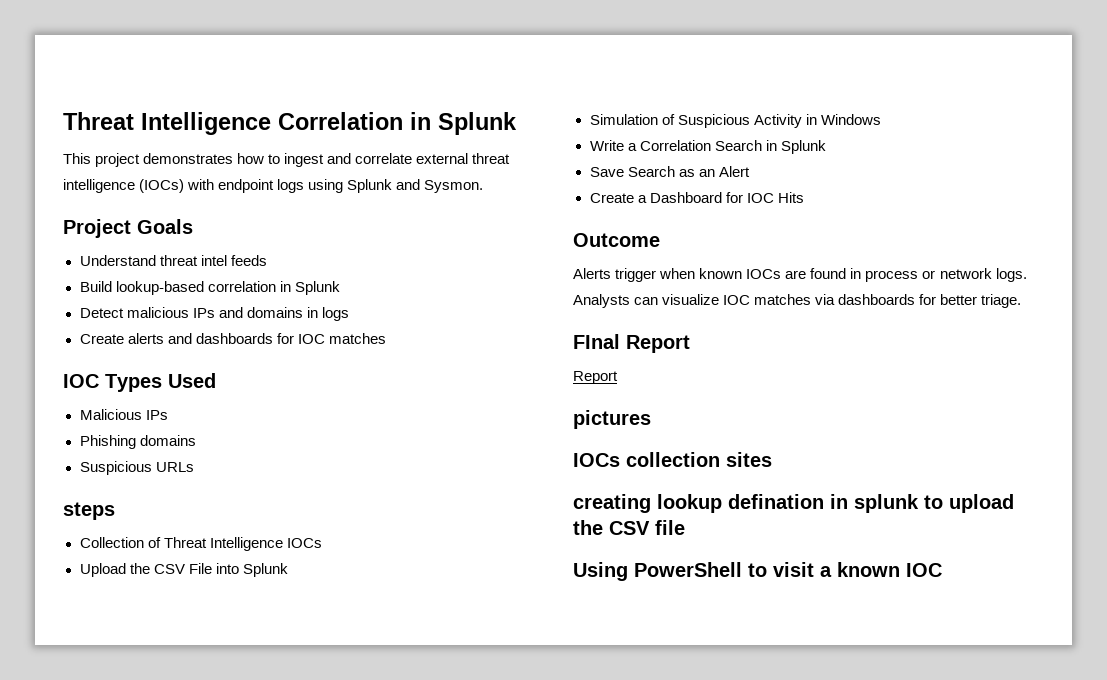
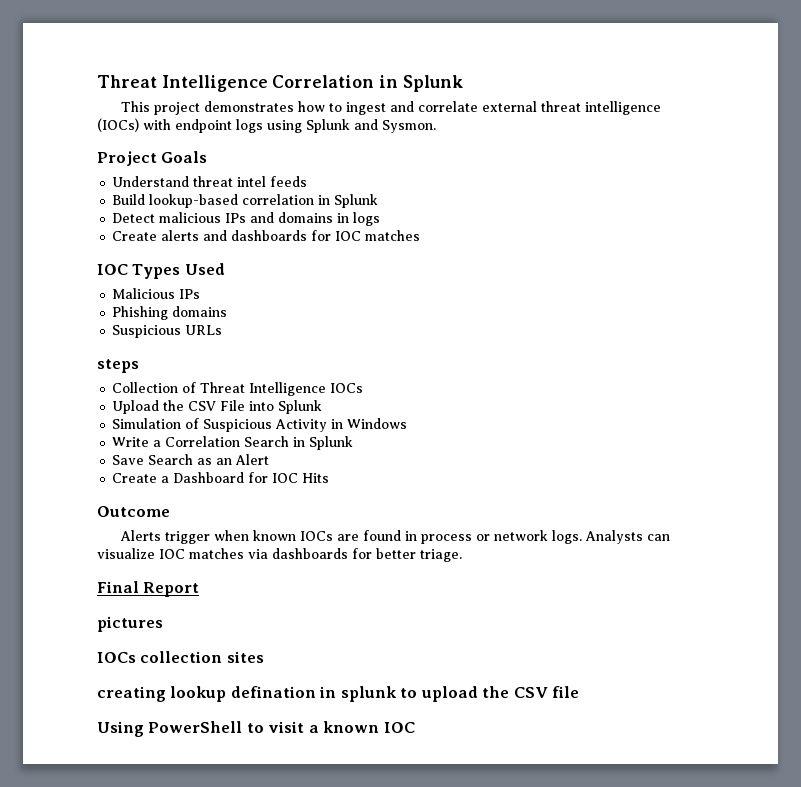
[573,334,690,353] FInal Report // -> [97,581,139,593] Final

